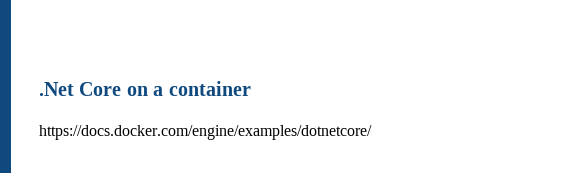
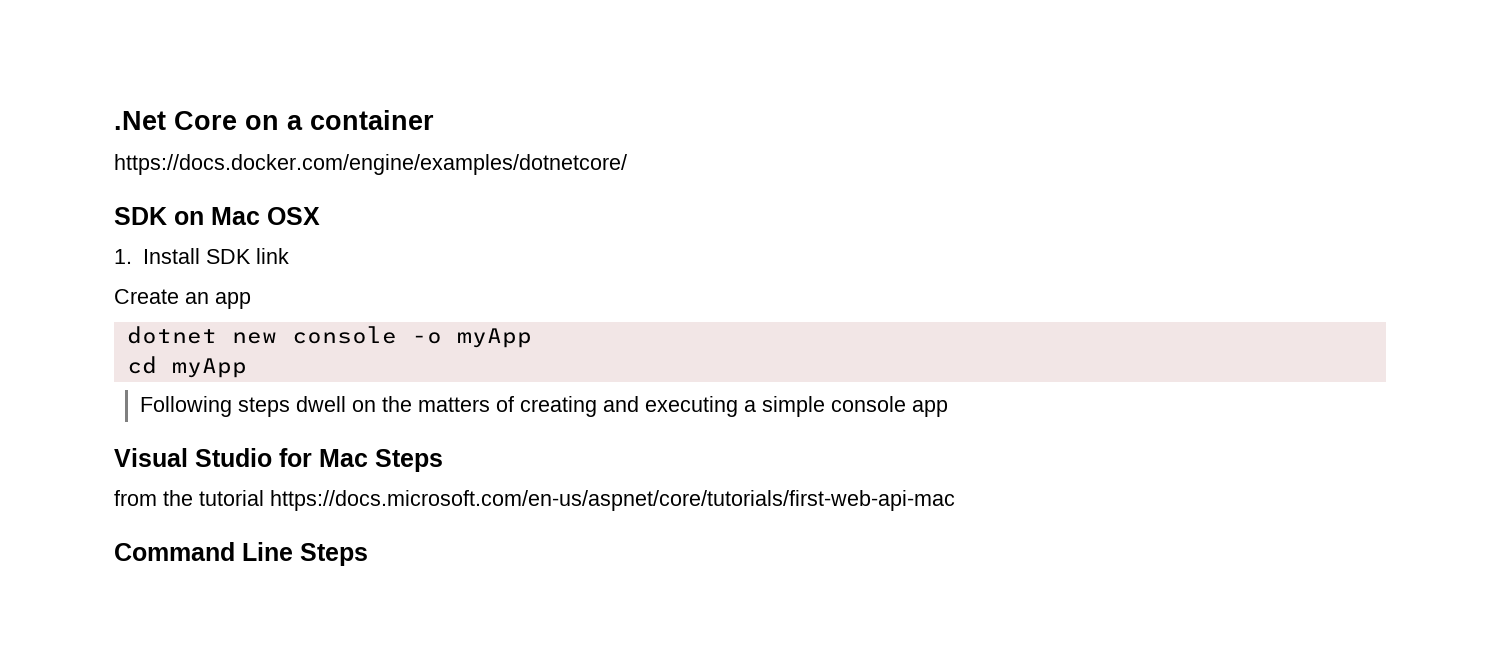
(372, 132) none -> [114,207,320,225] [114,248,289,264] [114,289,251,309] [126,326,532,348] [126,356,247,378] [139,396,948,417] [114,448,443,472] [114,490,955,511] [114,542,368,566] // SDK on Mac OSX // 1. Install SDK link // Create an app // dotnet new console -o myApp // cd myApp // Following steps dwell on the matters of creating and executing a simple console app // Visual Studio for Mac Steps // from the tutorial https://docs.microsoft.com/en-us/aspnet/core/tutorials/first-web-api-mac // Command Line Steps

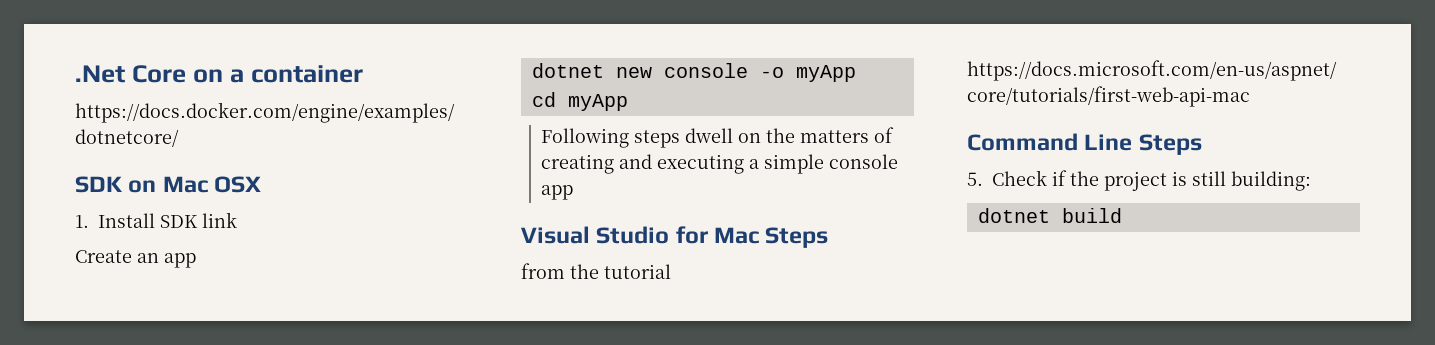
(368, 554) none -> [967,170,1311,191] [977,208,1122,223] // 5. Check if the project is still building: // dotnet build

